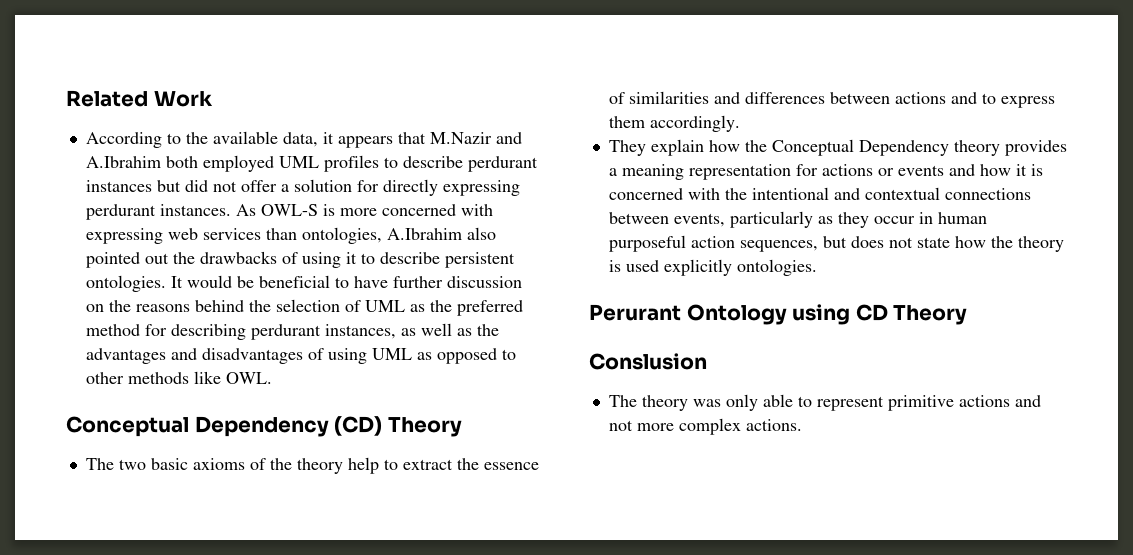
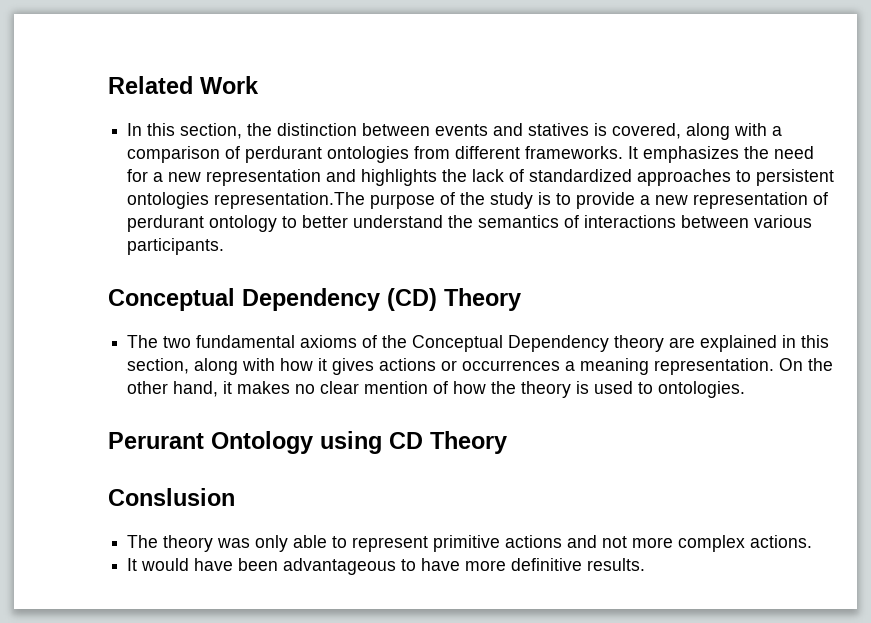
[85,131,522,148] [85,155,538,172] [85,179,520,196] [85,204,493,220] [85,227,496,244] [85,251,515,268] [85,275,522,292] [85,299,523,316] [85,323,499,340] [85,348,516,364] [85,371,272,384] According to the available data, it appears that M.Nazir and A.Ibrahim both employed UML profiles to describe perdurant instances but did not offer a solution for directly expressing perdurant instances. As OWL-S is more concerned with expressing web services than ontologies, A.Ibrahim also pointed out the drawbacks of using it to describe persistent ontologies. It would be beneficial to have further discussion on the reasons behind the selection of UML as the preferred method for describing perdurant instances, as well as the advantages and disadvantages of using UML as opposed to other methods like OWL. -> [127,123,783,140] [127,146,815,163] [127,169,835,186] [127,192,829,209] [127,215,813,232] [127,238,225,255] In this section, the distinction between events and statives is covered, along with a comparison of perdurant ontologies from different frameworks. It emphasizes the need for a new representation and highlights the lack of standardized approaches to persistent ontologies representation.The purpose of the study is to provide a new representation of perdurant ontology to better understand the semantics of interactions between various participants.
[150,458,188,470] basic -> [196,335,296,348] fundamental
[296,457,539,474] [608,91,1055,108] [608,115,740,132] [608,139,1067,156] [608,164,1043,180] [608,187,1031,200] [608,211,987,228] [608,235,950,252] theory help to extract the essence of similarities and differences between actions and to express them accordingly. // They explain how the Conceptual Dependency theory provides a meaning representation for actions or events and how it is concerned with the intentional and contextual connections between events, particularly as they occur in human purposeful action sequences, but does not state -> [412,335,830,352] [127,358,834,375] [127,381,449,397] Conceptual Dependency theory are explained in this section, along with how it gives actions or occurrences a meaning representation. On the other hand, it makes no clear mention of
[663,259,732,276] explicitly -> [638,382,654,394] to
(802, 425) none -> [127,558,646,575] // It would have been advantageous to have more definitive results.

